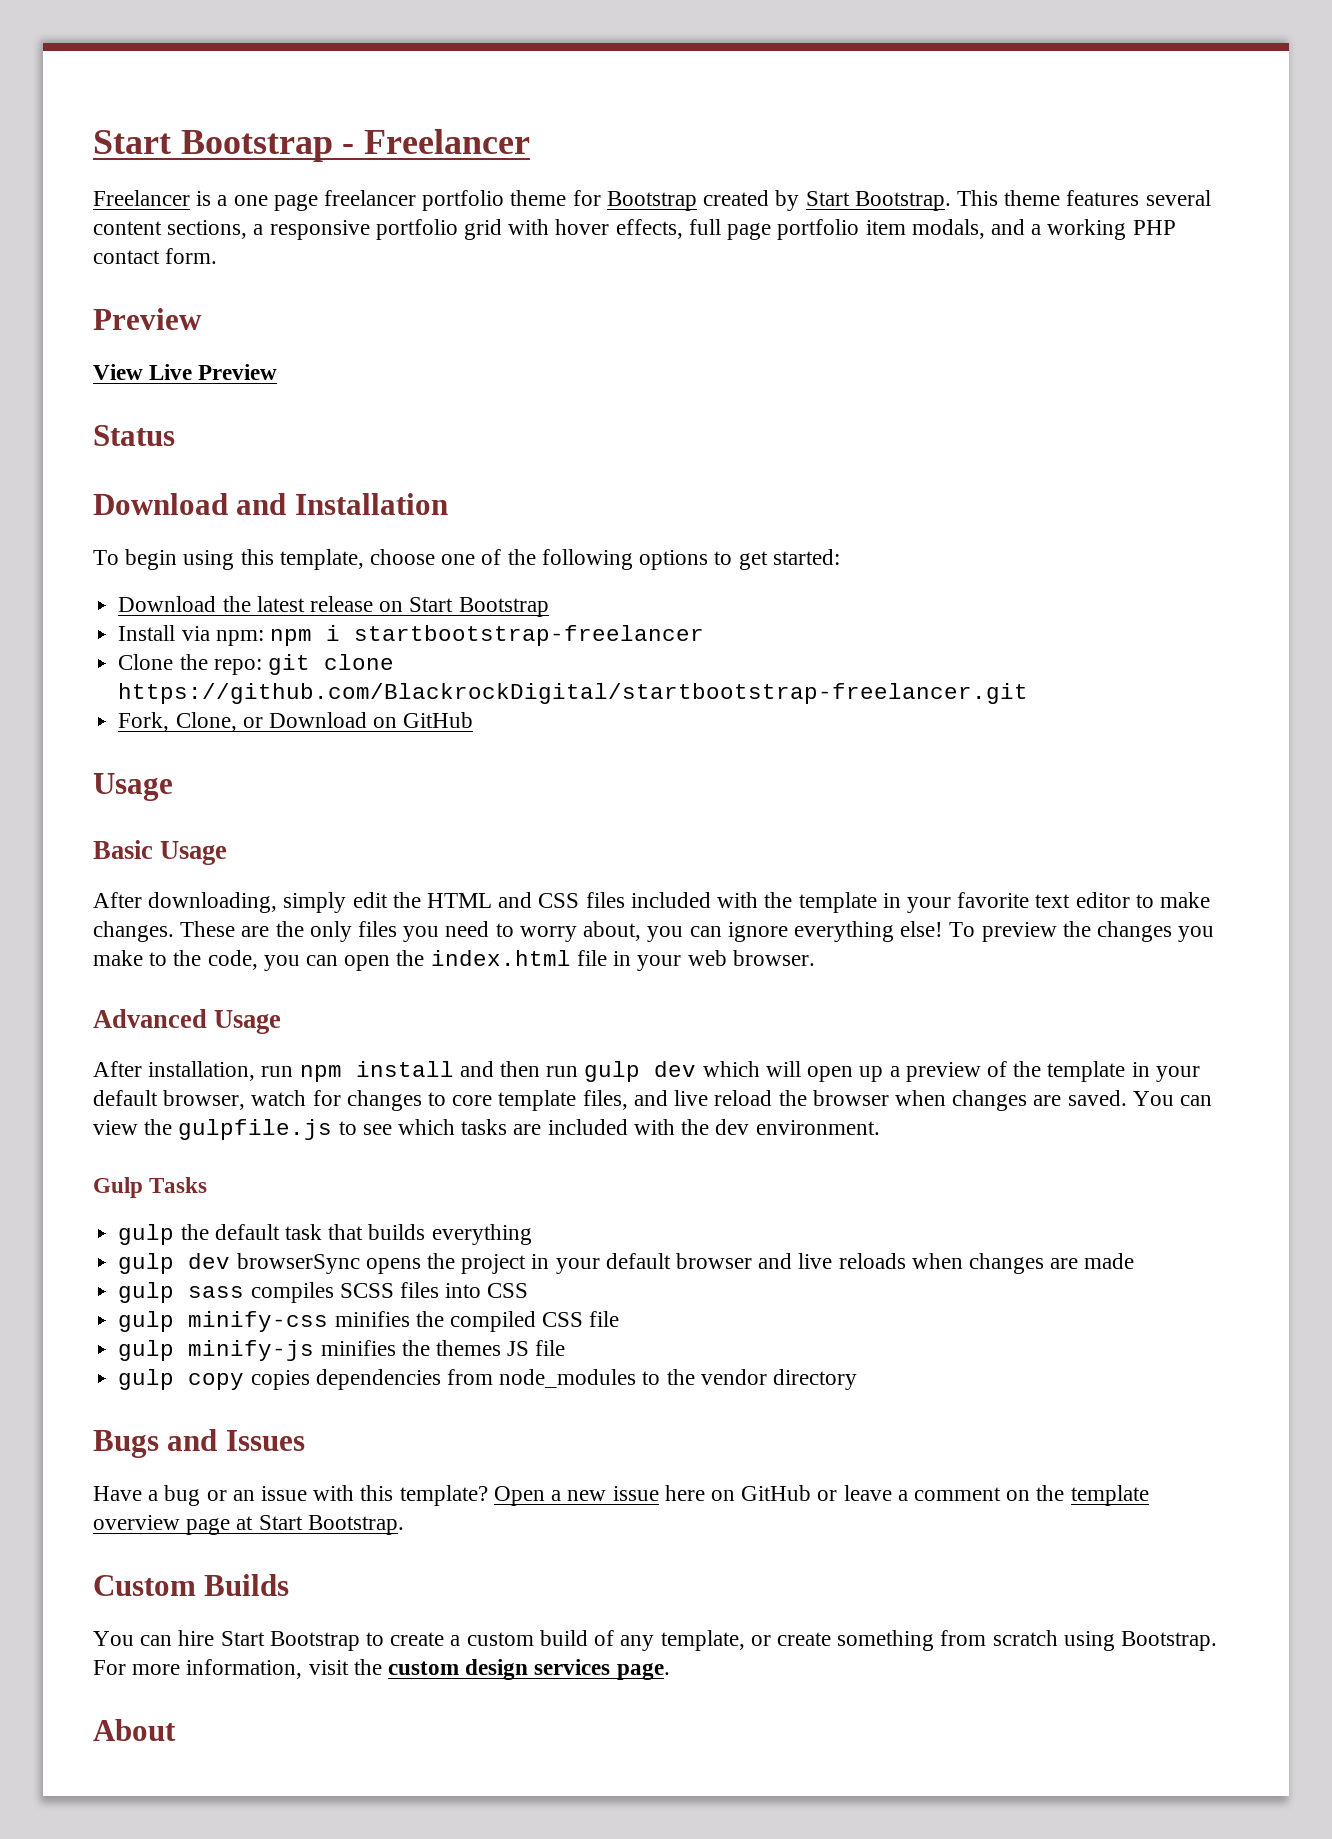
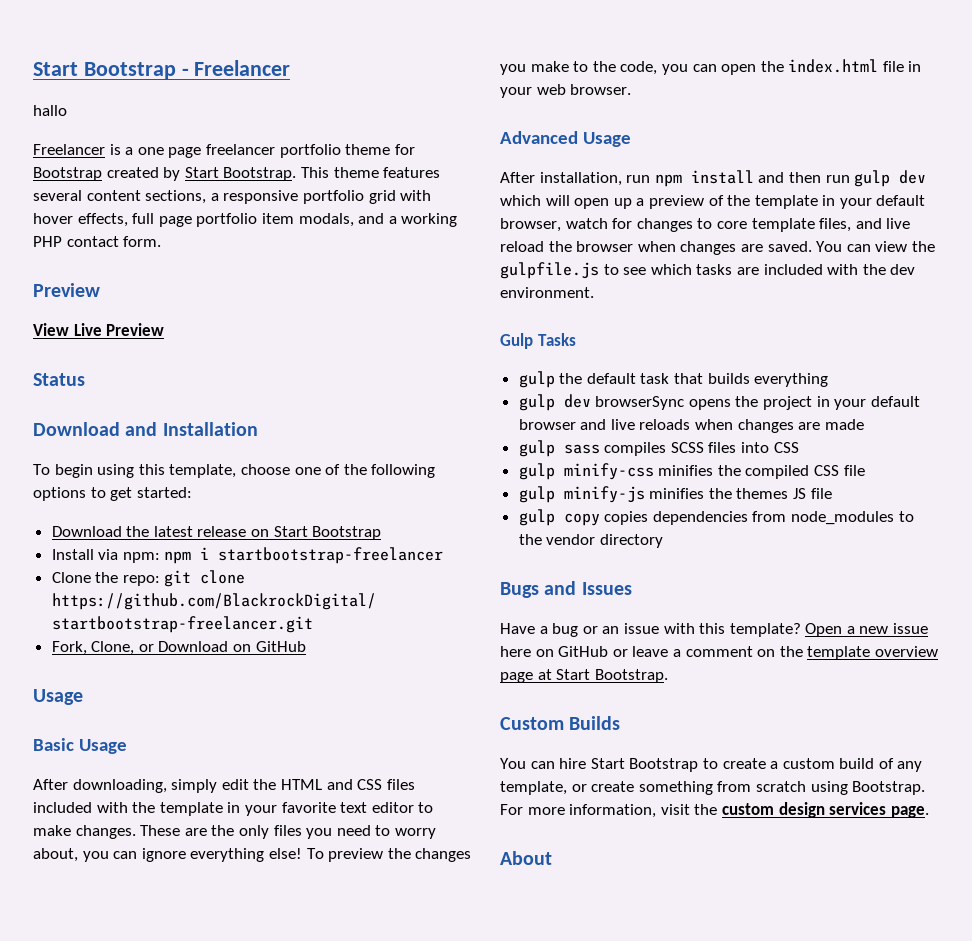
(531, 141) none -> [33,105,67,116] // hallo

